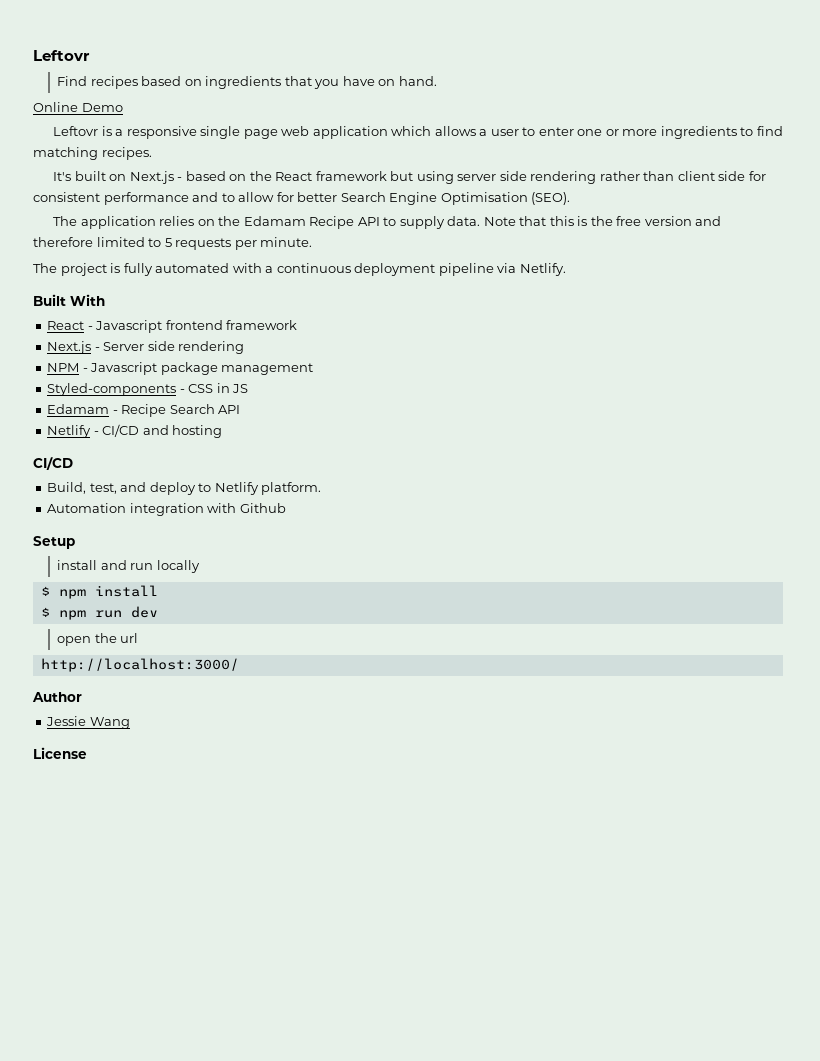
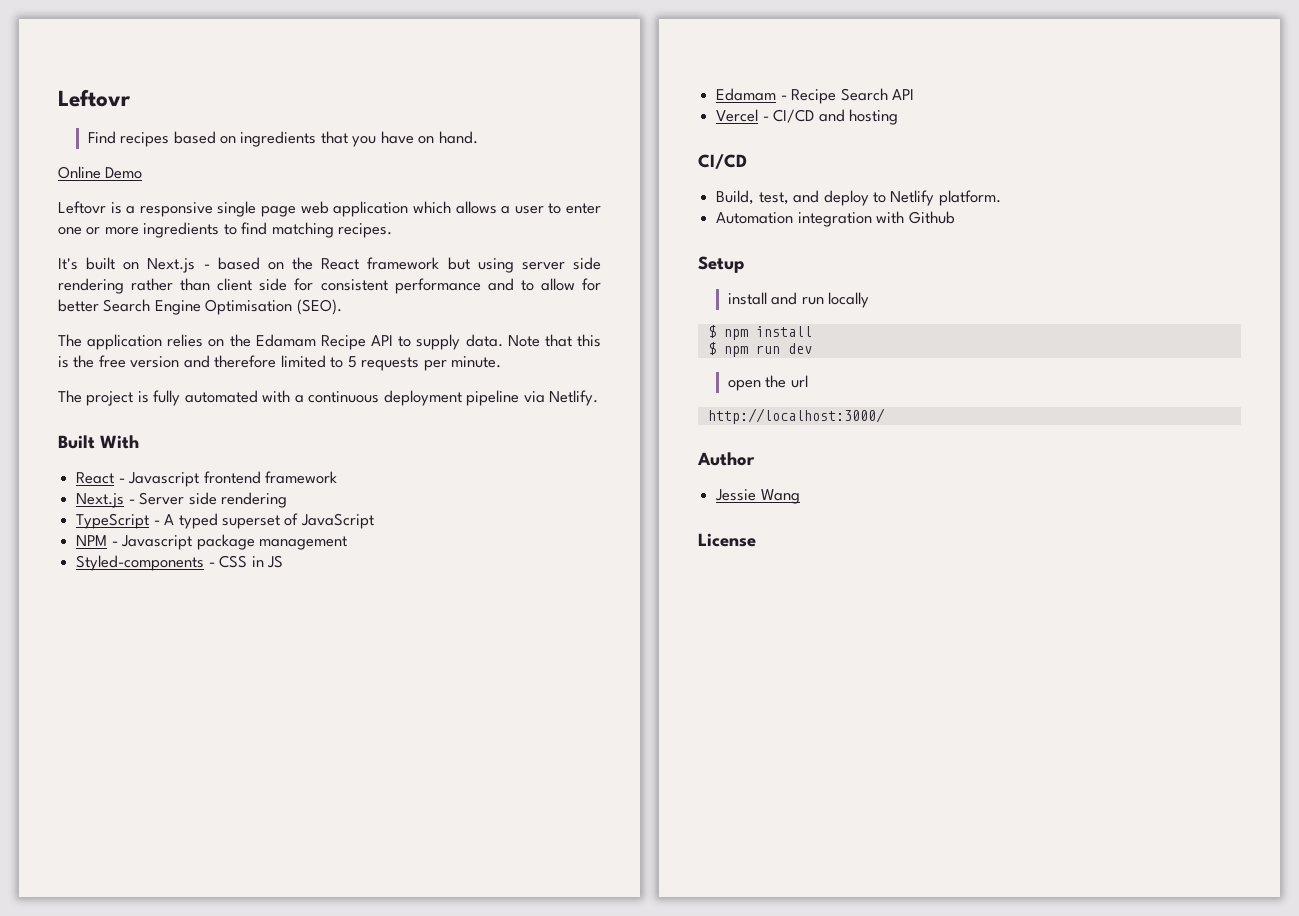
(245, 347) none -> [76,513,374,529] // TypeScript - A typed superset of JavaScript
[47,425,92,438] Netlify -> [716,109,759,122] Vercel

